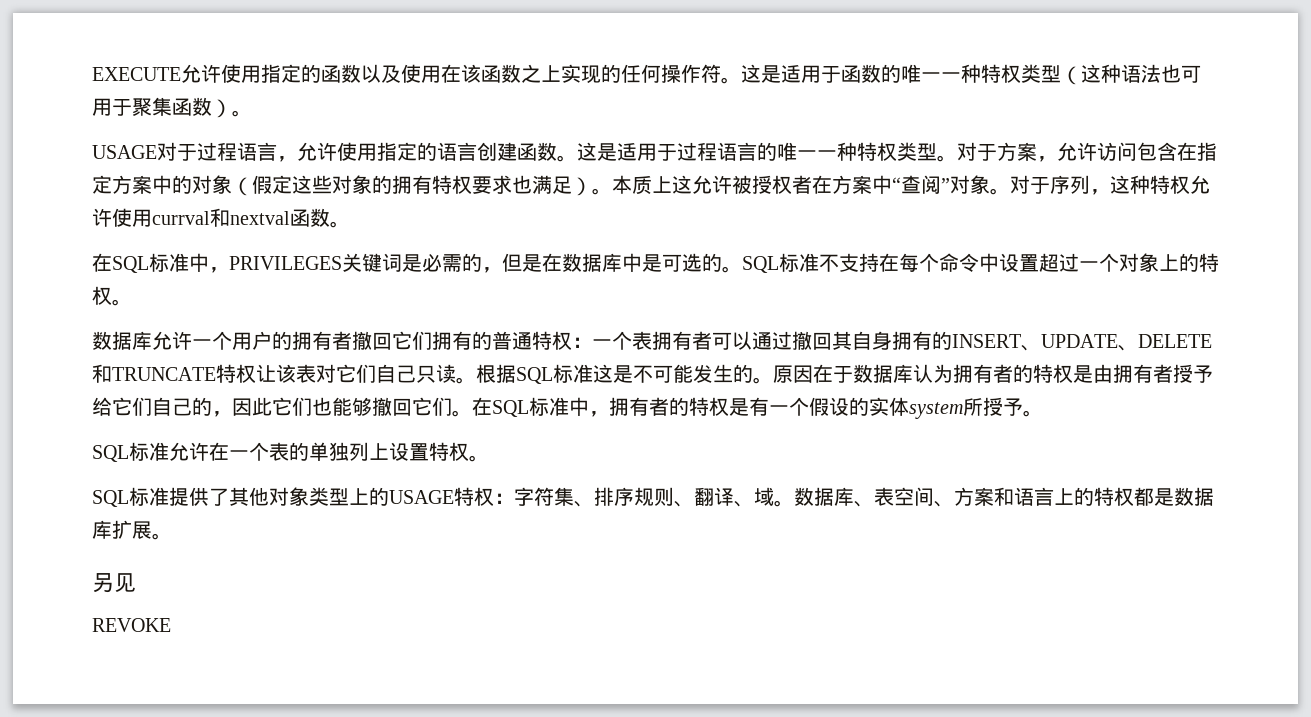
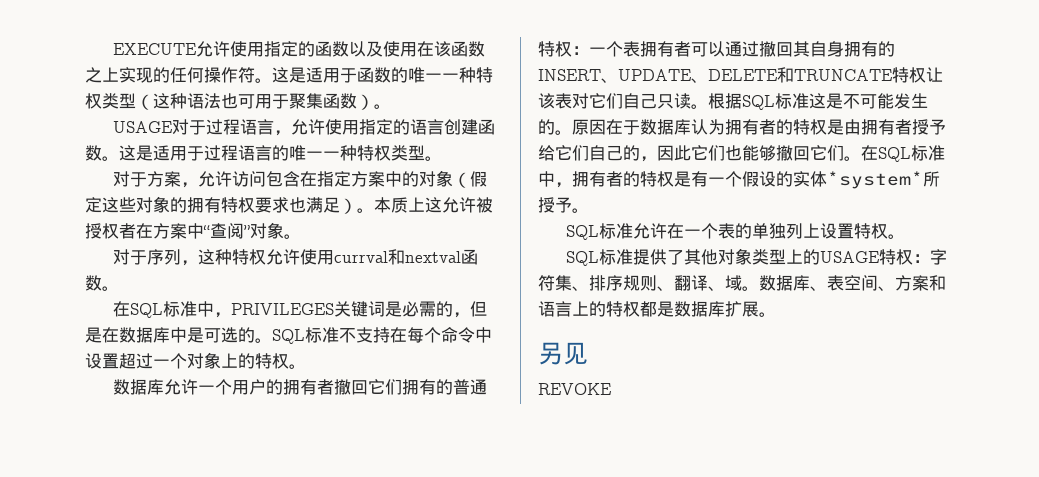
(957, 158) none -> (442, 158) //
(1010, 191) none -> (301, 236) //
[909,402,963,419] system -> [827,171,923,189] *system*

